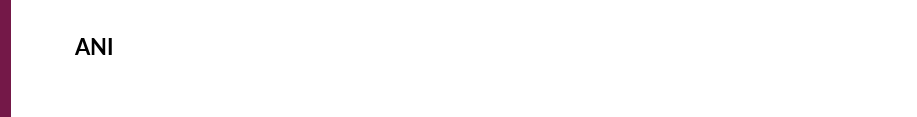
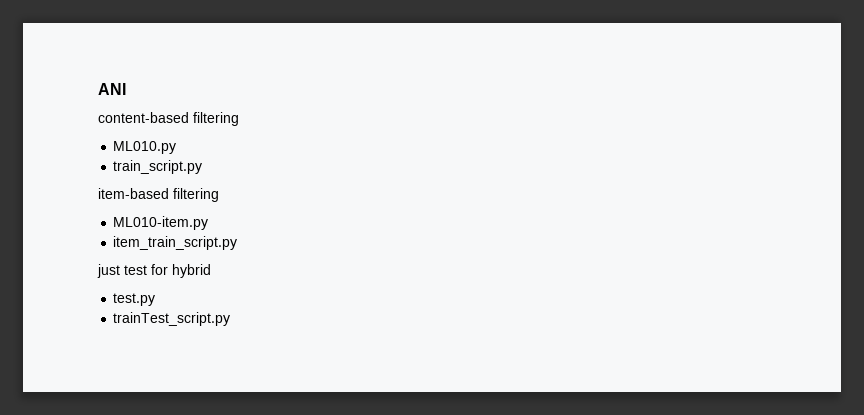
(114, 46) none -> [98,112,239,126] [113,141,177,154] [113,160,203,174] [98,188,219,202] [113,216,209,230] [113,236,238,250] [97,264,211,278] [113,293,156,306] [113,312,231,326] // content-based filtering // ML010.py // train_script.py // item-based filtering // ML010-item.py // item_train_script.py // just test for hybrid // test.py // trainTest_script.py

